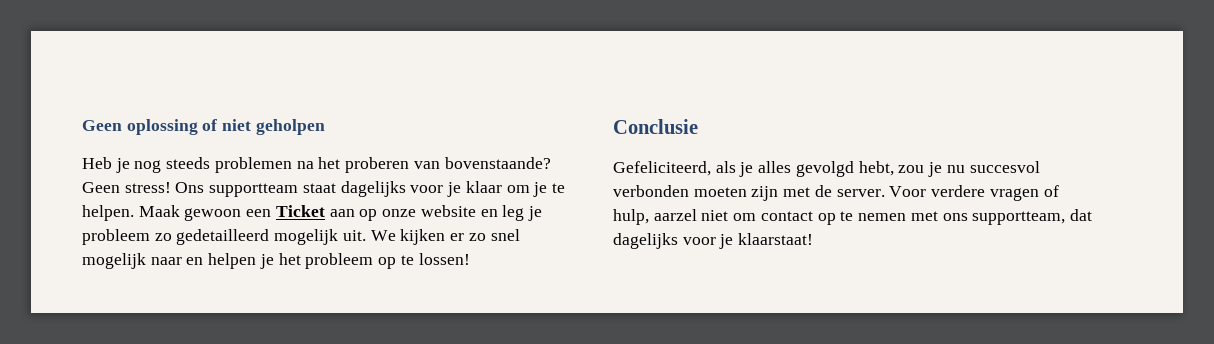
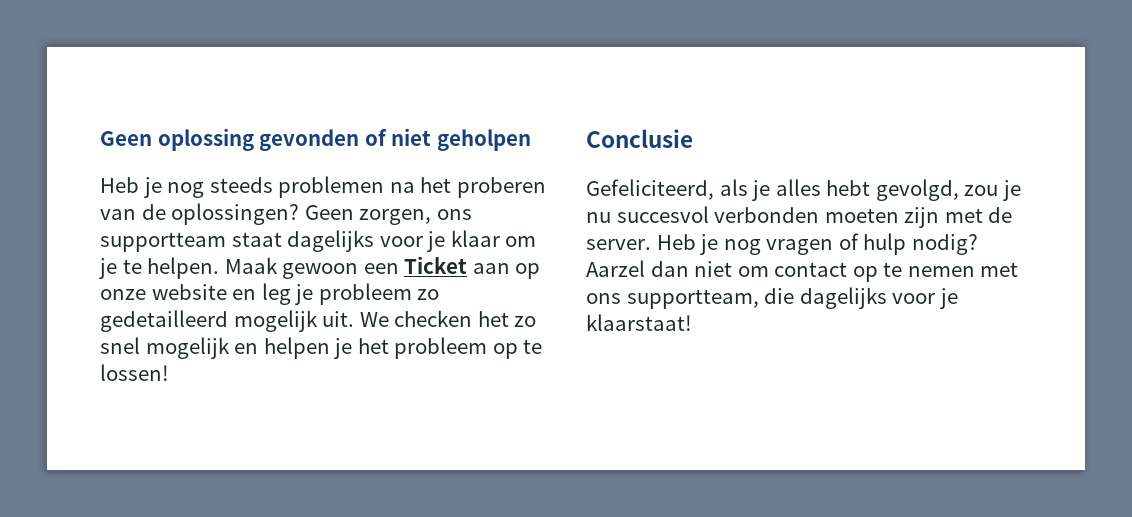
(198, 127) none -> [259,129,360,151] gevonden
[444,157,551,169] [82,182,205,193] bovenstaande? Geen stress! Ons -> [141,203,472,225] de oplossingen? Geen zorgen, ons
[400,229,465,245] kijken er -> [394,310,509,327] checken het
[150,257,182,265] naar -> (230, 348) none
[795,161,894,177] gevolgd hebt, -> [826,179,959,201] hebt gevolgd,
[889,185,1059,201] [613,209,697,225] Voor verdere vragen of hulp, aarzel -> [656,233,978,255] [586,260,689,277] Heb je nog vragen of hulp nodig? Aarzel dan
[1069,209,1092,221] dat -> [764,288,795,304] die

